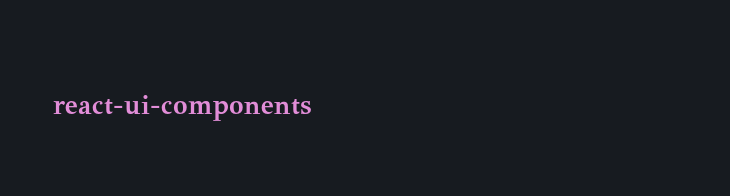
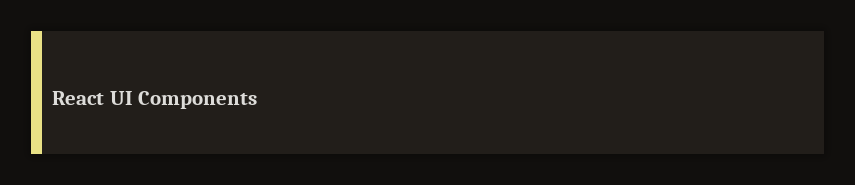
[53,95,312,121] react-ui-components -> [52,91,258,109] React UI Components

